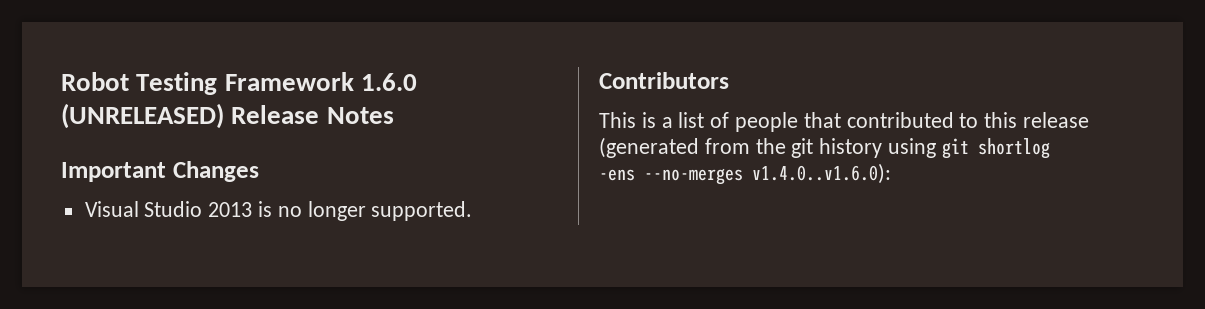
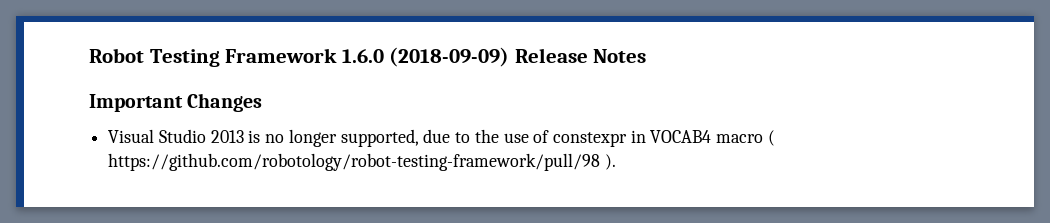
[61,103,224,129] (UNRELEASED) -> [389,47,510,67] (2018-09-09)
[371,201,473,221] [599,72,729,89] [599,112,1090,132] [599,137,1050,159] [599,163,891,185] supported. // Contributors // This is a list of people that contributed to this release (generated from the git history using git shortlog -ens --no-merges v1.4.0..v1.6.0): -> [340,129,775,147] [108,153,616,171] supported, due to the use of constexpr in VOCAB4 macro ( https://github.com/robotology/robot-testing-framework/pull/98 ).

